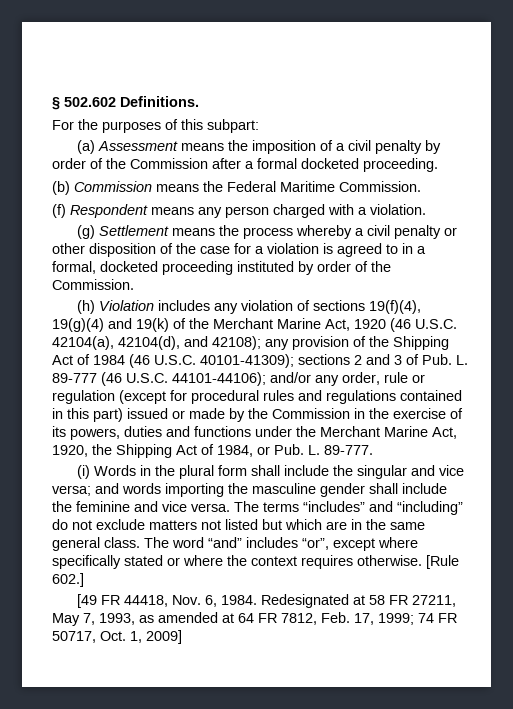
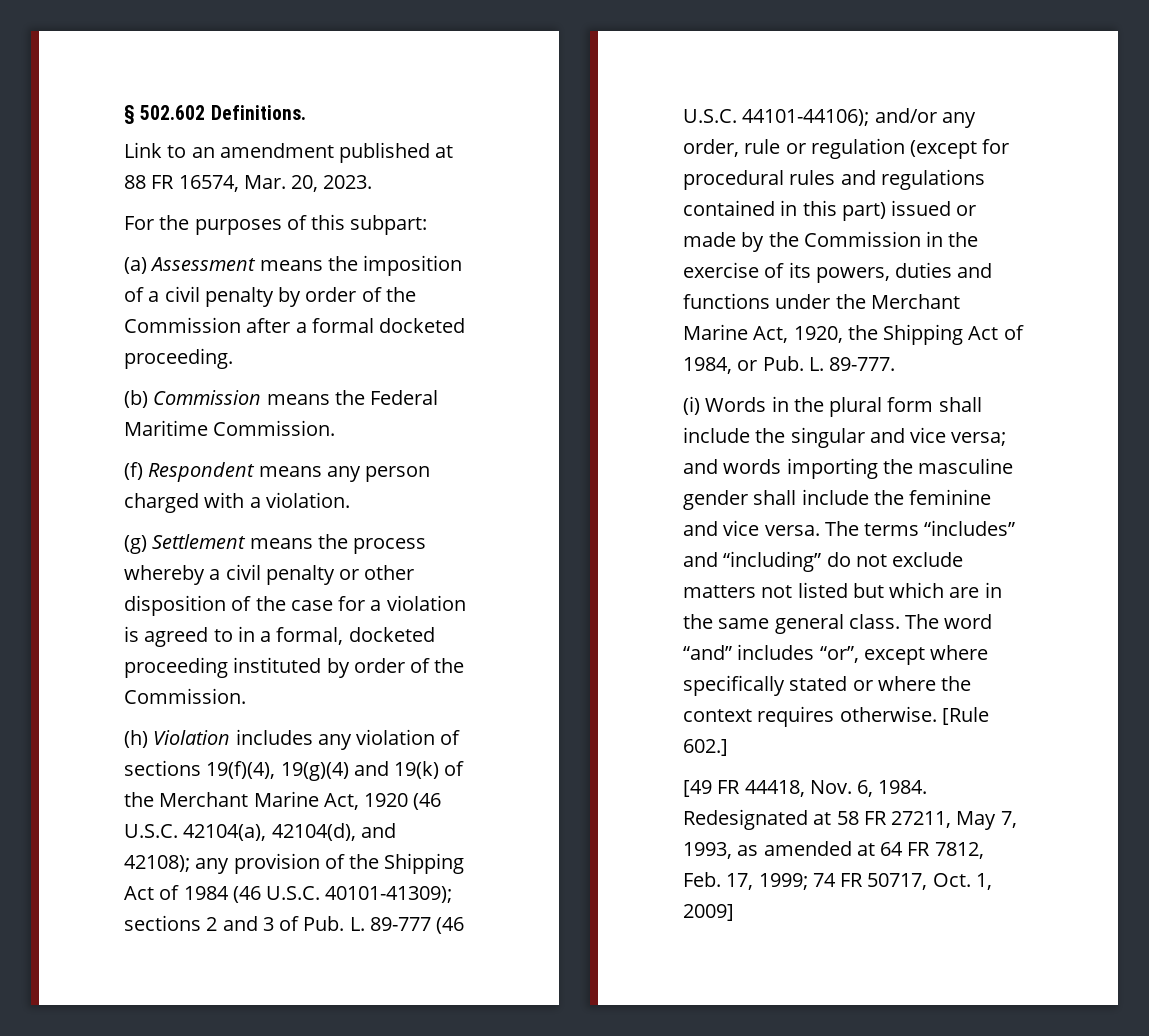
(199, 101) none -> [124,142,454,163] [124,175,373,192] // Link to an amendment published at 88 FR 16574, Mar. 20, 2023.

